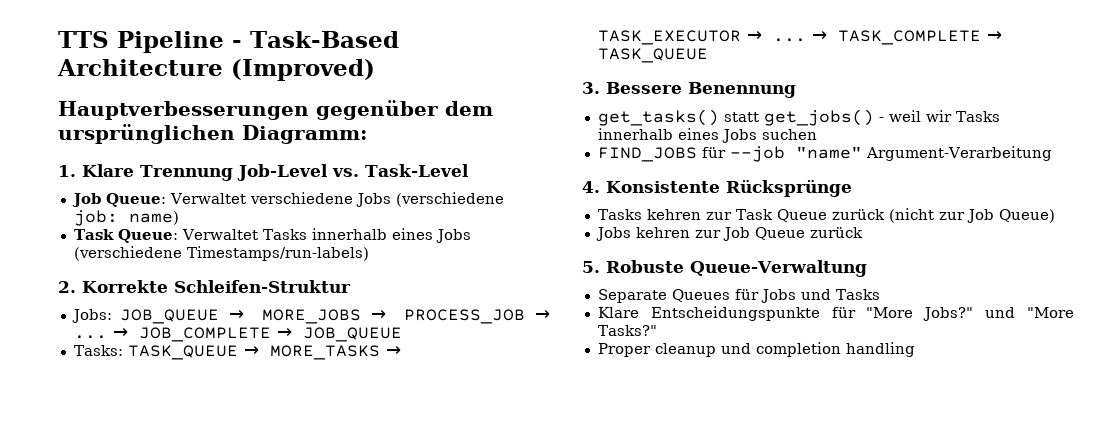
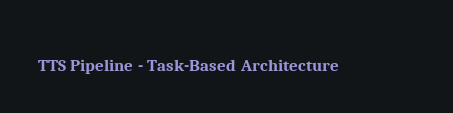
[231,59,375,81] [58,100,493,120] [58,124,367,144] [58,164,469,181] [71,192,504,207] [73,210,179,226] [73,228,471,243] [73,246,369,261] [58,280,351,293] [71,309,550,324] [73,327,402,342] [73,345,401,360] [597,30,1002,45] [597,48,708,63] [582,82,796,98] [597,109,1000,126] [597,128,817,143] [597,146,1052,162] [582,180,852,197] [597,208,1055,223] [595,227,863,241] [582,260,867,277] [597,289,880,303] [597,306,1074,321] [597,325,657,336] [597,342,915,357] (Improved) // Hauptverbesserungen gegenüber dem ursprünglichen Diagramm: // 1. Klare Trennung Job-Level vs. Task-Level // Job Queue: Verwaltet verschiedene Jobs (verschiedene job: name) // Task Queue: Verwaltet Tasks innerhalb eines Jobs (verschiedene Timestamps/run-labels) // 2. Korrekte Schleifen-Struktur // Jobs: JOB_QUEUE → MORE_JOBS → PROCESS_JOB → ... → JOB_COMPLETE → JOB_QUEUE // Tasks: TASK_QUEUE → MORE_TASKS → TASK_EXECUTOR → ... → TASK_COMPLETE → TASK_QUEUE // 3. Bessere Benennung // get_tasks() statt get_jobs() - weil wir Tasks innerhalb eines Jobs suchen // FIND_JOBS für --job "name" Argument-Verarbeitung // 4. Konsistente Rücksprünge // Tasks kehren zur Task Queue zurück (nicht zur Job Queue) // Jobs kehren zur Job Queue zurück // 5. Robuste Queue-Verwaltung // Separate Queues für Jobs und Tasks // Klare Entscheidungspunkte für "More Jobs?" und "More Tasks?" // Proper cleanup und completion handling -> (339, 65) none

